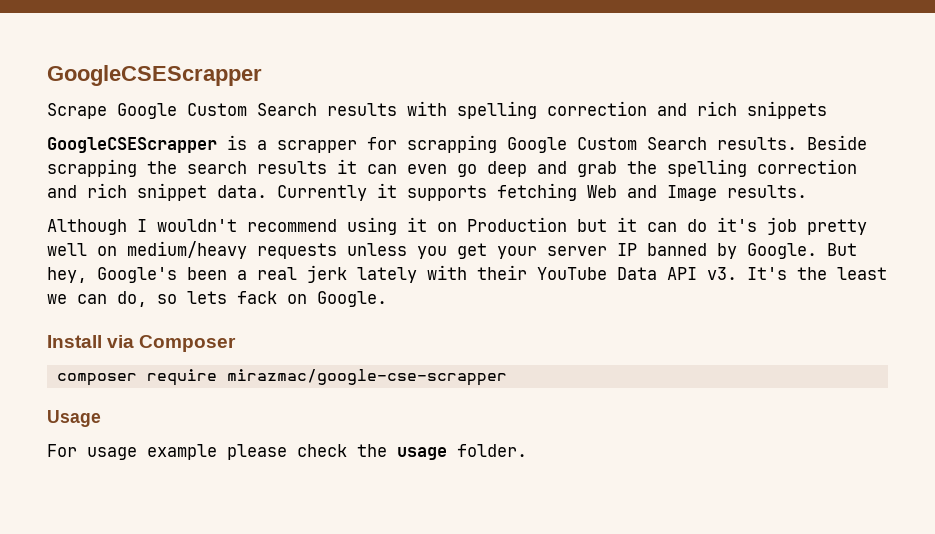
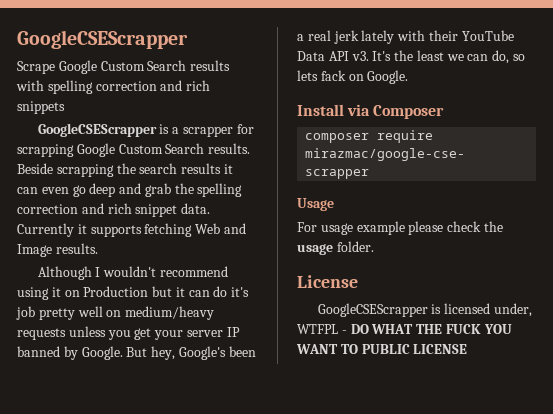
(527, 450) none -> [297,275,358,288] [317,303,532,317] [297,324,512,334] [296,344,468,354] // License // GoogleCSEScrapper is licensed under, WTFPL - DO WHAT THE FUCK YOU WANT TO PUBLIC LICENSE

